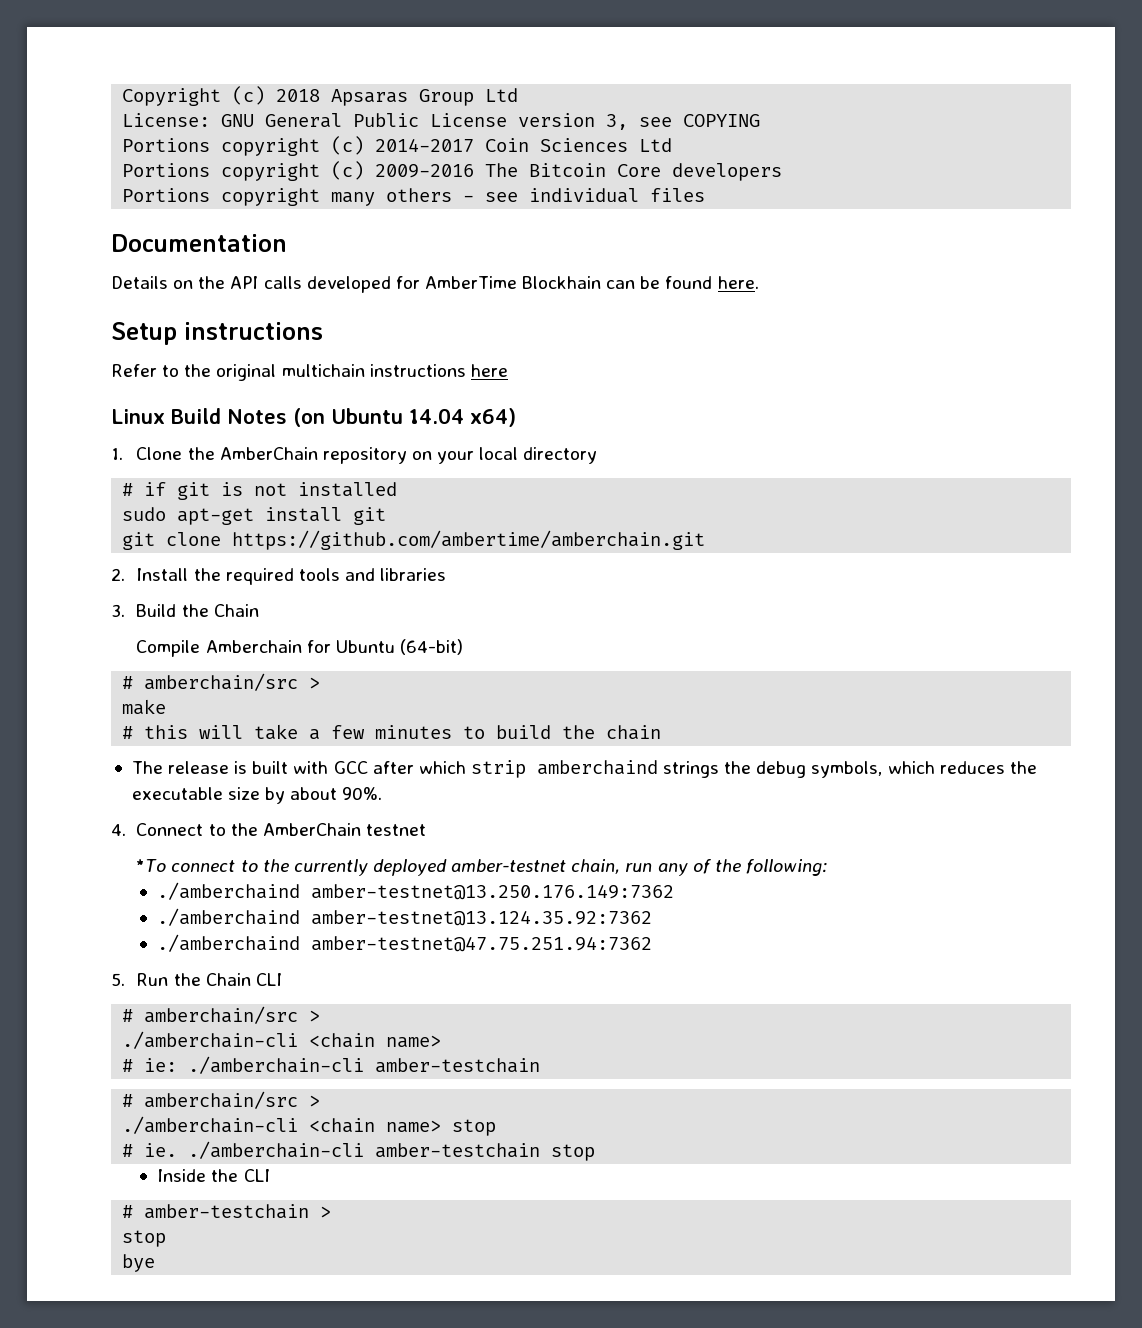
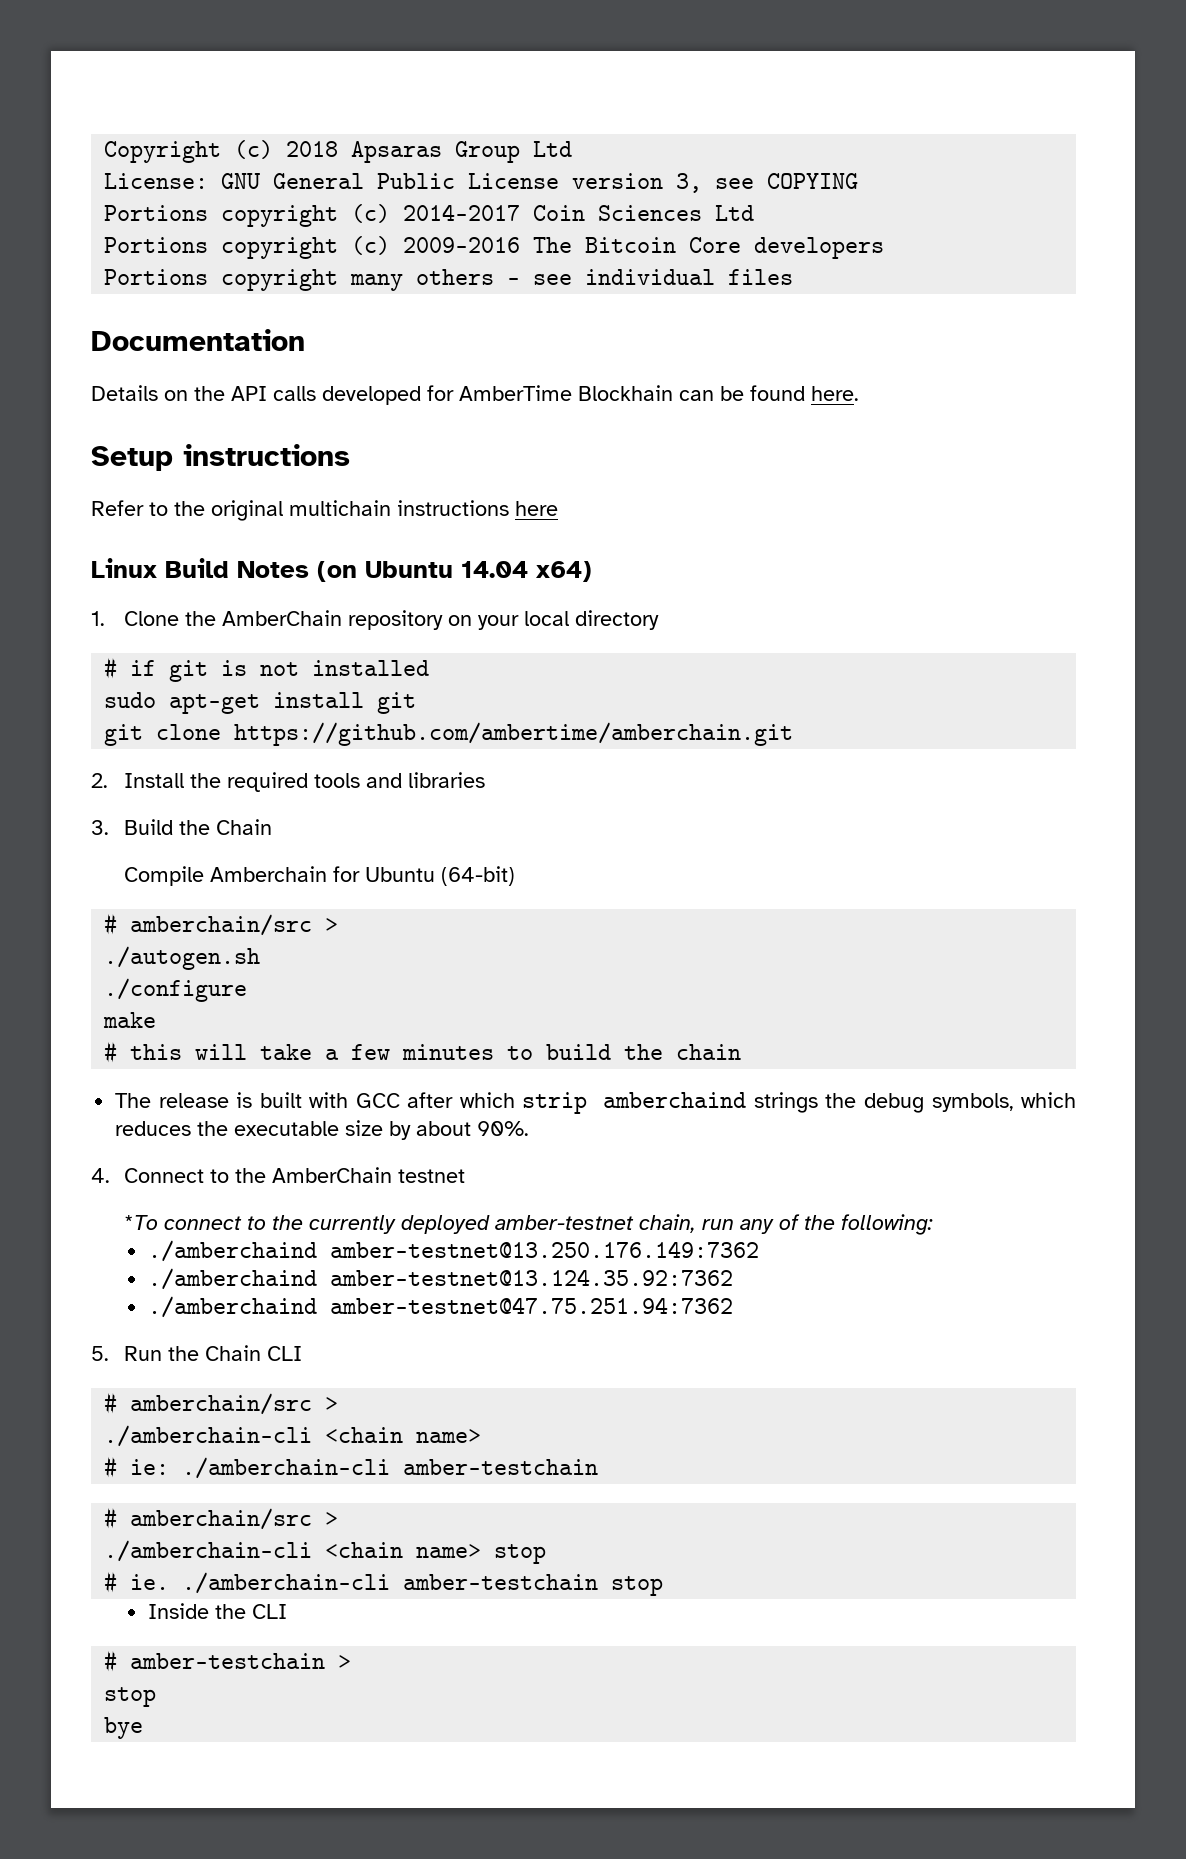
(321, 683) none -> [104,946,261,970] [104,978,248,1002] // ./autogen.sh // ./configure

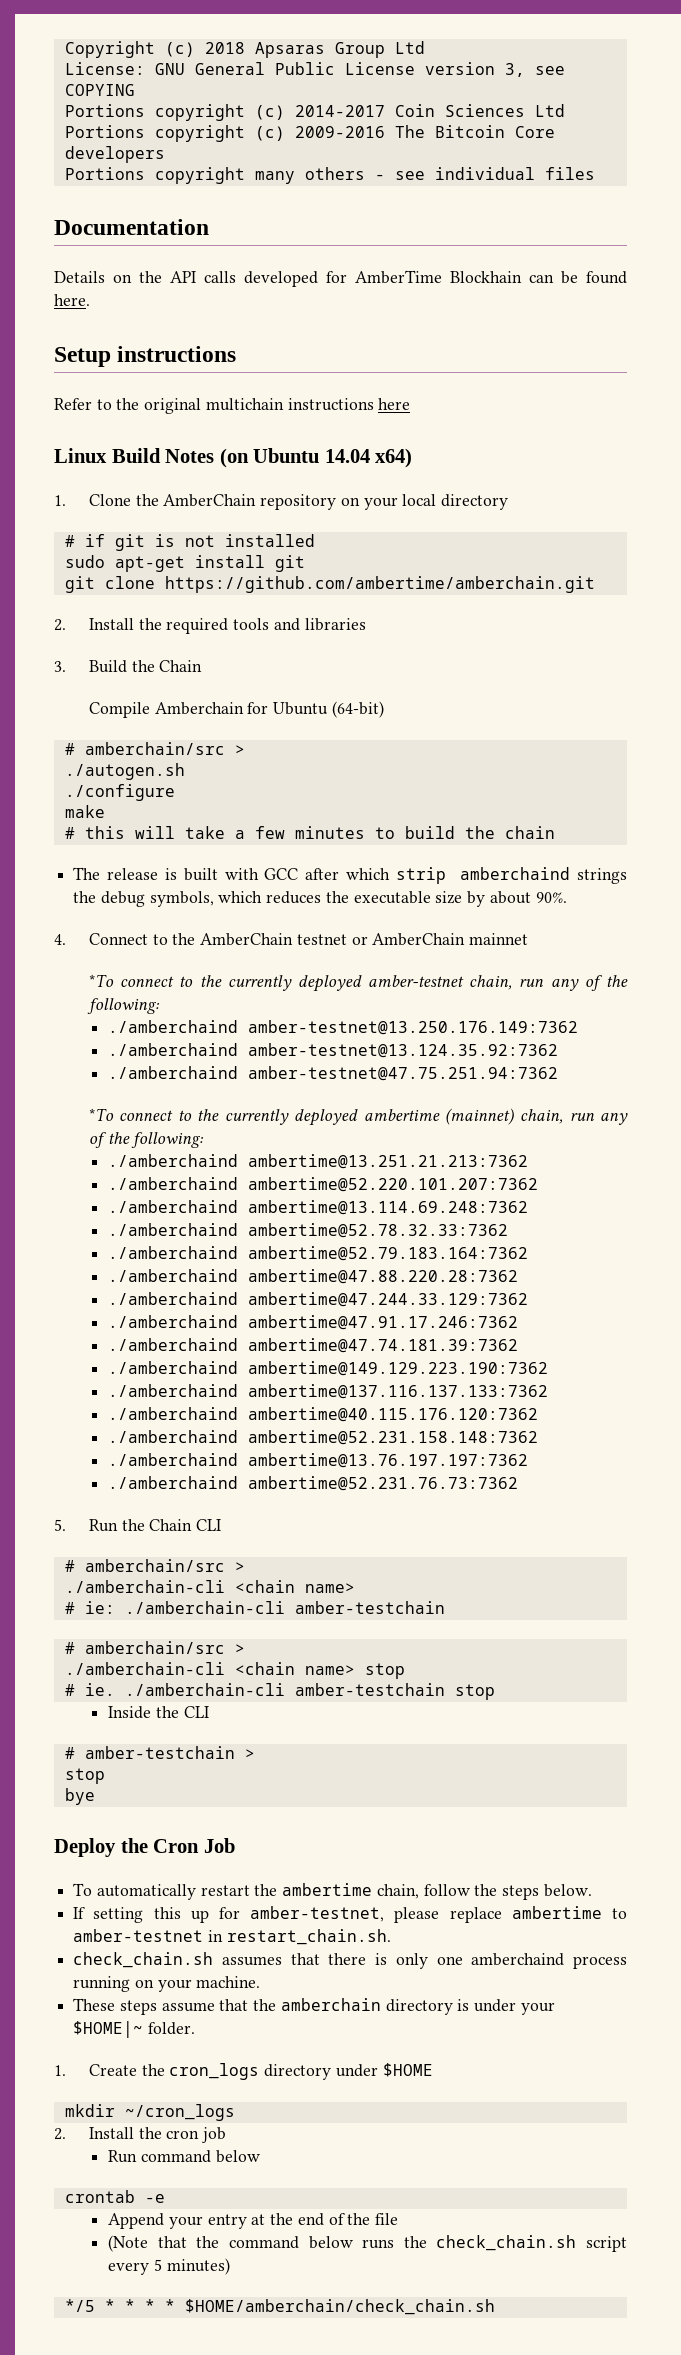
(465, 1176) none -> [351,933,529,946] or AmberChain mainnet
(734, 1305) none -> [88,1108,628,1126] [88,1132,205,1148] [108,1154,529,1169] [108,1177,539,1192] [108,1200,529,1215] [108,1223,509,1238] [108,1246,529,1261] [108,1269,519,1284] [108,1292,529,1307] [108,1315,519,1330] [108,1338,519,1353] [108,1361,549,1376] [108,1384,549,1399] [108,1407,539,1422] [108,1430,539,1445] [108,1453,529,1468] [108,1476,519,1491] // *To connect to the currently deployed ambertime (mainnet) chain, run any of the following: // ./amberchaind ambertime@13.251.21.213:7362 // ./amberchaind ambertime@52.220.101.207:7362 // ./amberchaind ambertime@13.114.69.248:7362 // ./amberchaind ambertime@52.78.32.33:7362 // ./amberchaind ambertime@52.79.183.164:7362 // ./amberchaind ambertime@47.88.220.28:7362 // ./amberchaind ambertime@47.244.33.129:7362 // ./amberchaind ambertime@47.91.17.246:7362 // ./amberchaind ambertime@47.74.181.39:7362 // ./amberchaind ambertime@149.129.223.190:7362 // ./amberchaind ambertime@137.116.137.133:7362 // ./amberchaind ambertime@40.115.176.120:7362 // ./amberchaind ambertime@52.231.158.148:7362 // ./amberchaind ambertime@13.76.197.197:7362 // ./amberchaind ambertime@52.231.76.73:7362
(144, 1728) none -> [54,1838,235,1857] [73,1883,592,1900] [73,1906,628,1923] [73,1929,391,1945] [73,1952,627,1969] [73,1976,261,1992] [73,1998,555,2015] [73,2021,195,2038] [54,2063,433,2080] [64,2104,235,2121] [54,2127,227,2143] [108,2150,260,2163] [64,2190,165,2203] [108,2213,399,2229] [108,2235,627,2252] [108,2258,230,2275] [64,2299,495,2315] // Deploy the Cron Job // To automatically restart the ambertime chain, follow the steps below. // If setting this up for amber-testnet, please replace ambertime to amber-testnet in restart_chain.sh. // check_chain.sh assumes that there is only one amberchaind process running on your machine. // These steps assume that the amberchain directory is under your $HOME|~ folder. // 1. Create the cron_logs directory under $HOME // mkdir ~/cron_logs // 2. Install the cron job // Run command below // crontab -e // Append your entry at the end of the file // (Note that the command below runs the check_chain.sh script every 5 minutes) // */5 * * * * $HOME/amberchain/check_chain.sh

